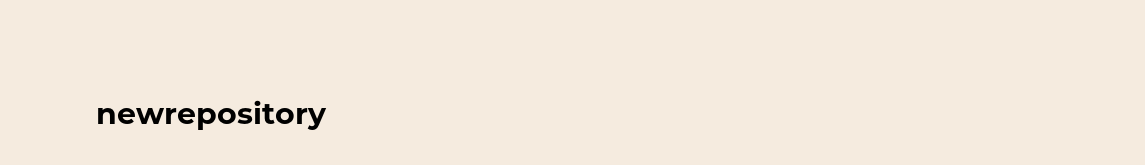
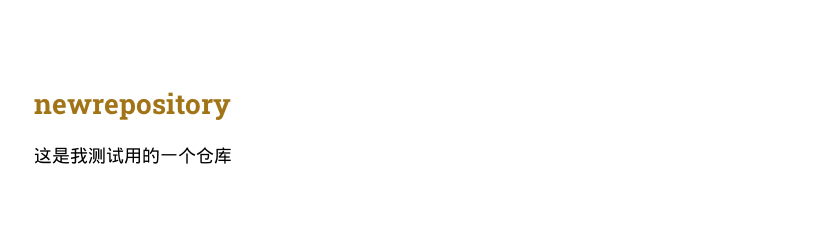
(327, 115) none -> [34,147,232,164] // 这是我测试用的一个仓库

